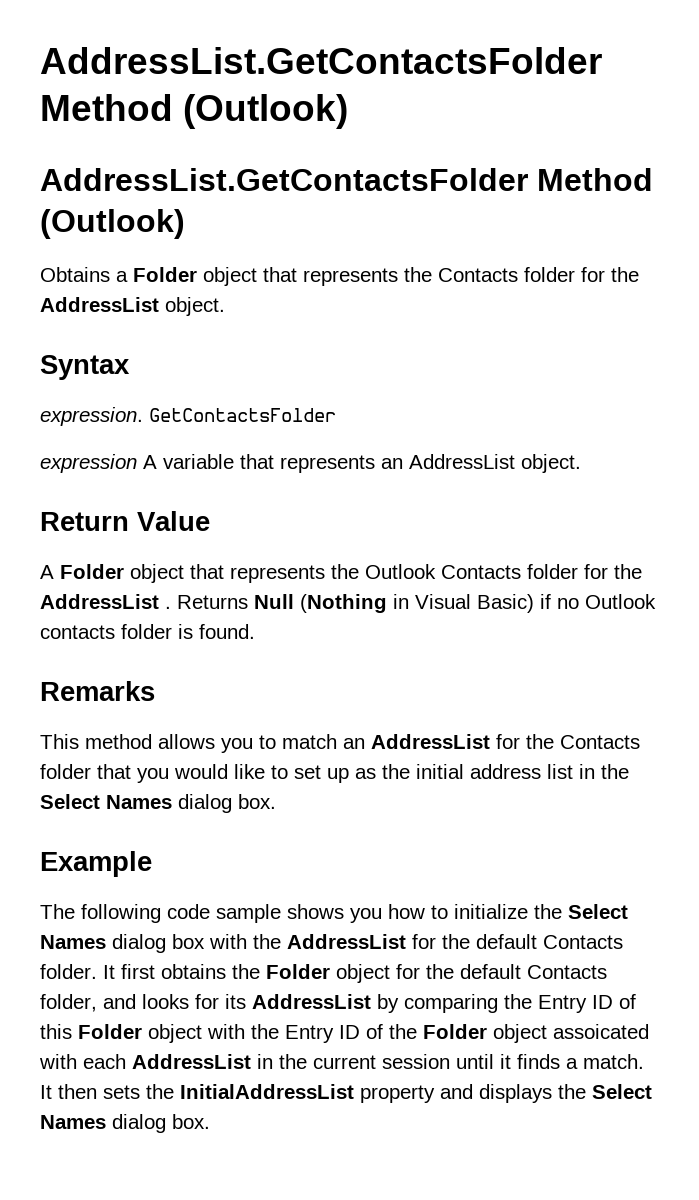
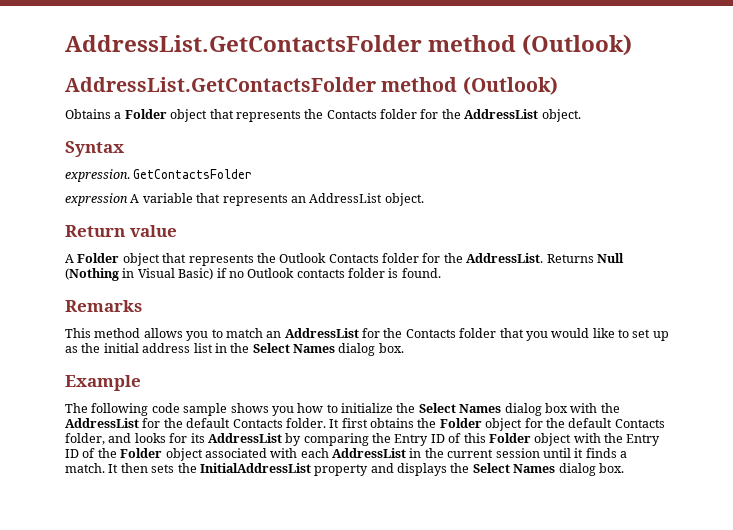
[40,47,602,74] [40,94,173,121] AddressList.GetContactsFolder Method -> [65,35,517,52] AddressList.GetContactsFolder method
[537,168,653,191] Method -> [381,77,458,92] method
[137,511,210,531] Value -> [129,225,177,237] value
[40,594,171,609] AddressList . -> [466,253,544,263] AddressList.
[553,1024,649,1039] assoicated -> [204,448,267,458] associated

